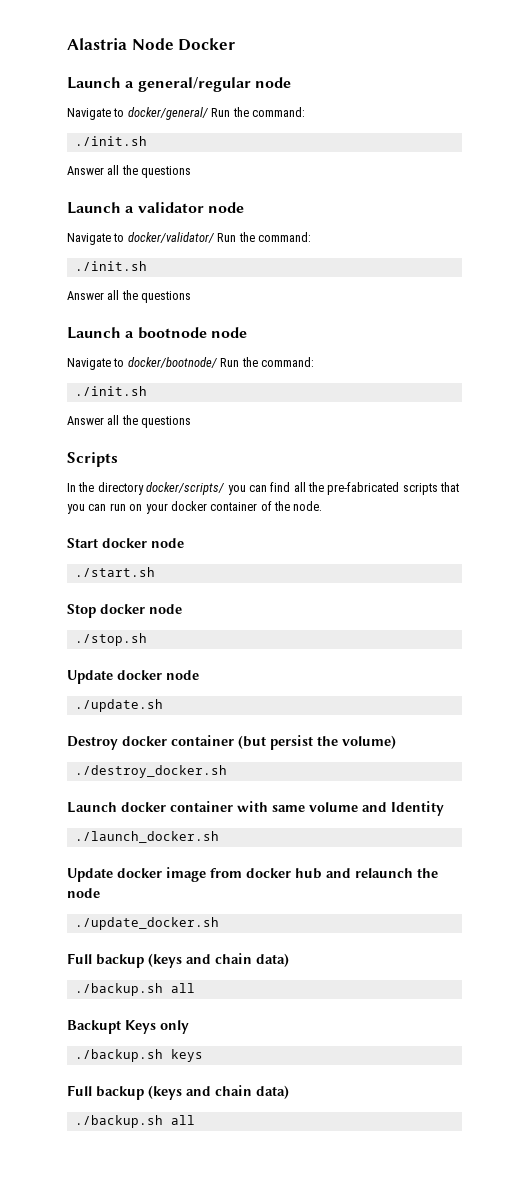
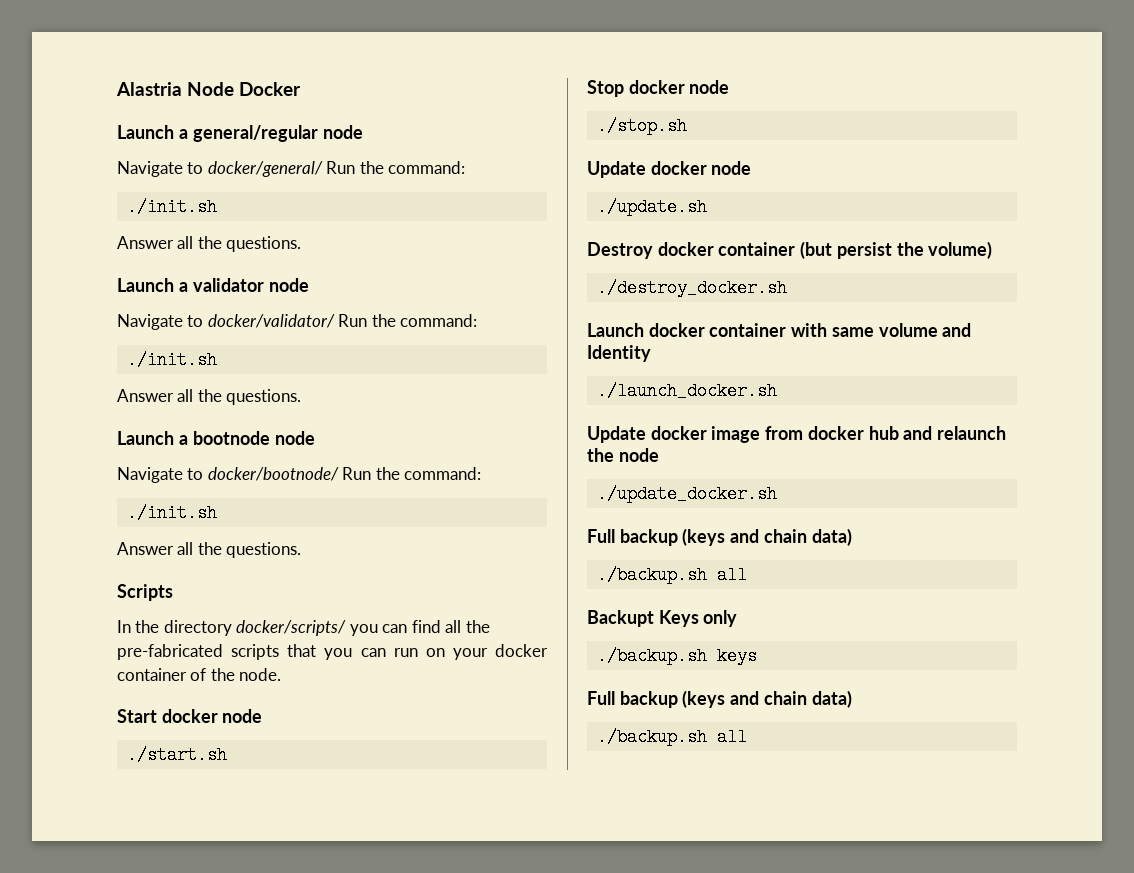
[141,166,192,178] questions -> [226,236,302,252] questions.
[141,291,192,303] questions -> [226,389,302,405] questions.
[141,416,192,428] questions -> [226,542,302,558] questions.

